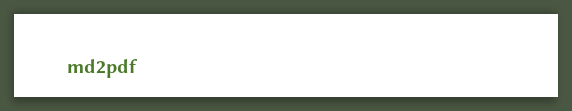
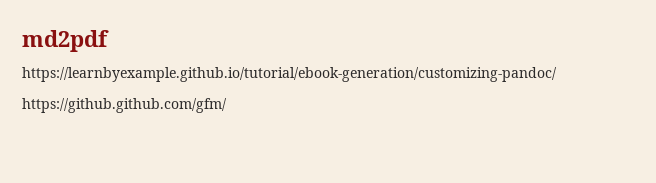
(138, 68) none -> [22,67,557,82] [22,98,227,113] // https://learnbyexample.github.io/tutorial/ebook-generation/customizing-pandoc/ // https://github.github.com/gfm/

